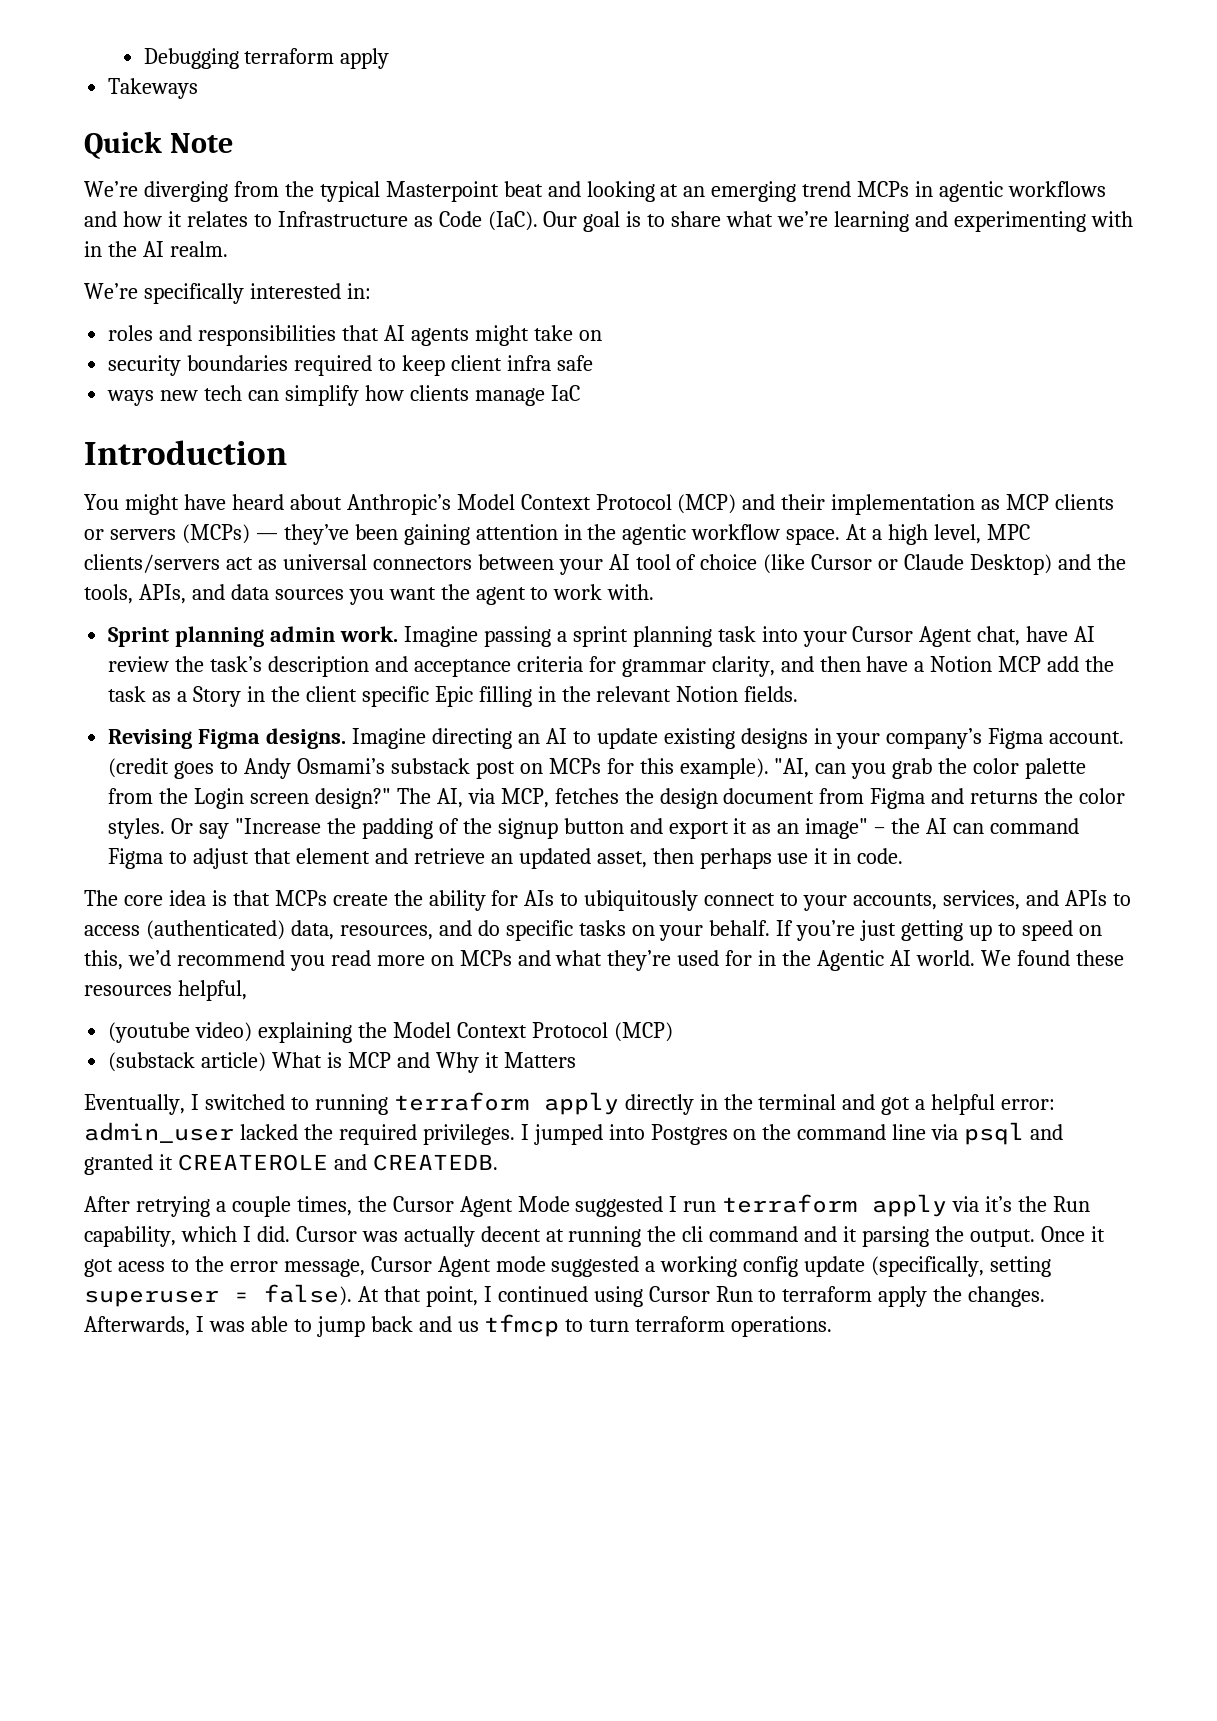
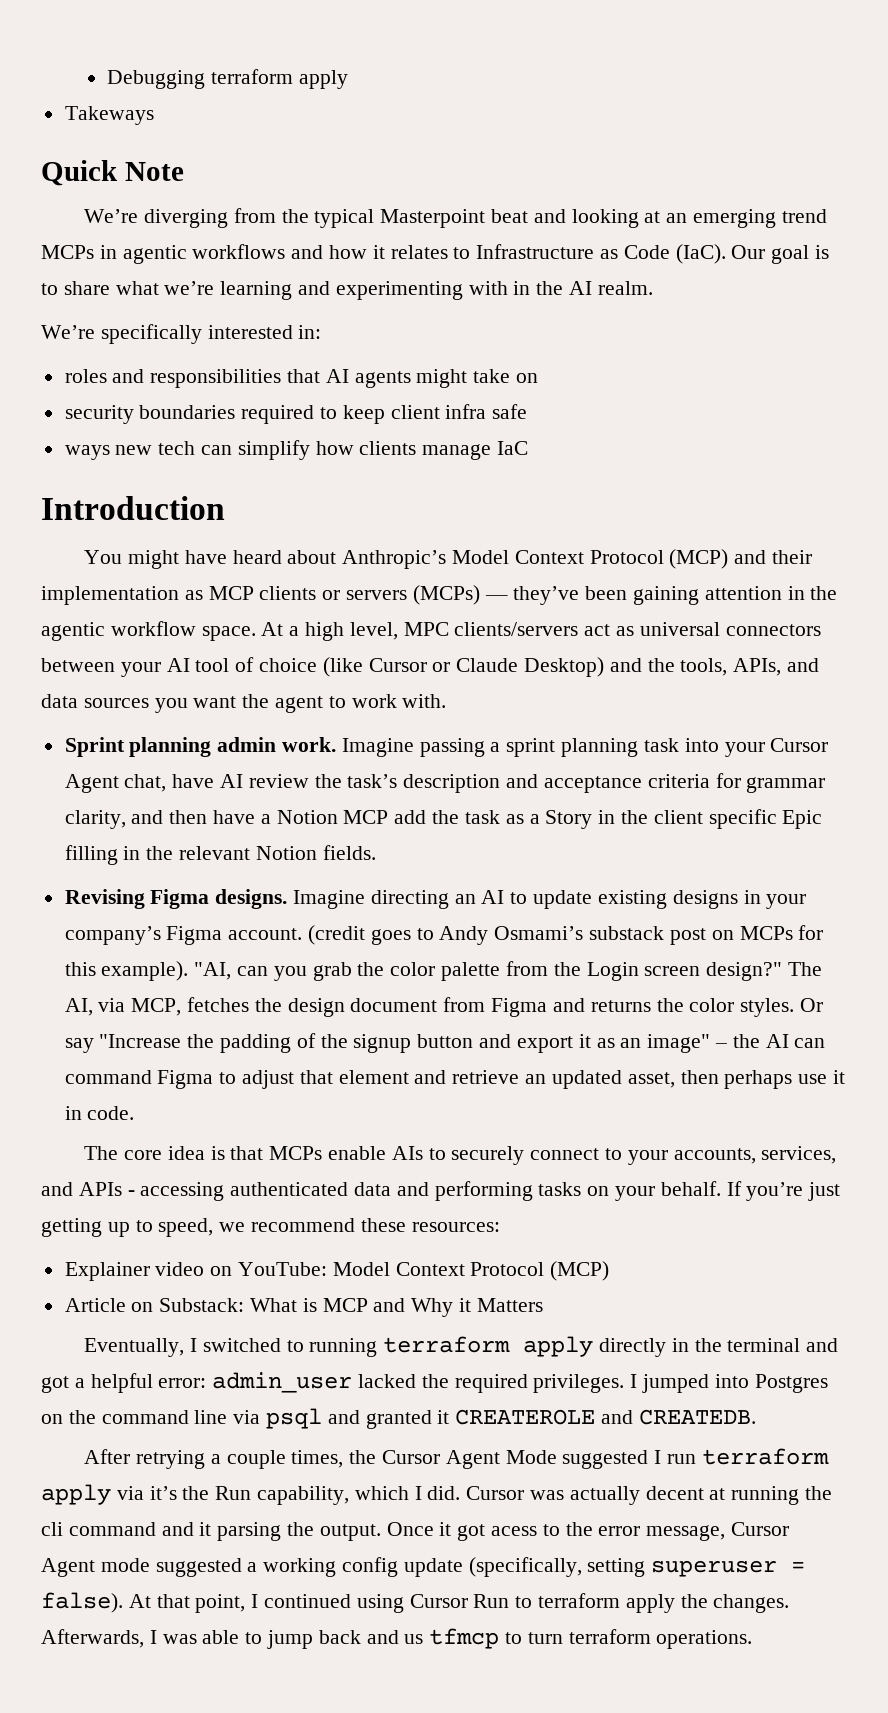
[332,890,519,911] create the ability for -> [328,1146,387,1160] enable
[584,890,699,911] ubiquitously -> [451,1146,525,1165] securely
[1112,893,1131,906] [84,920,573,941] to access (authenticated) data, resources, and do specific -> [127,1181,533,1201] - accessing authenticated data and performing
[1021,920,1102,941] [84,950,1124,971] [84,980,247,1001] [108,1022,388,1043] speed on this, we’d recommend you read more on MCPs and what they’re used for in the Agentic AI world. We found these resources helpful, // (youtube video) explaining the -> [158,1218,500,1237] [64,1262,328,1281] speed, we recommend these resources: // Explainer video on YouTube:
[108,1052,267,1072] (substack article) -> [64,1298,245,1312] Article on Substack:

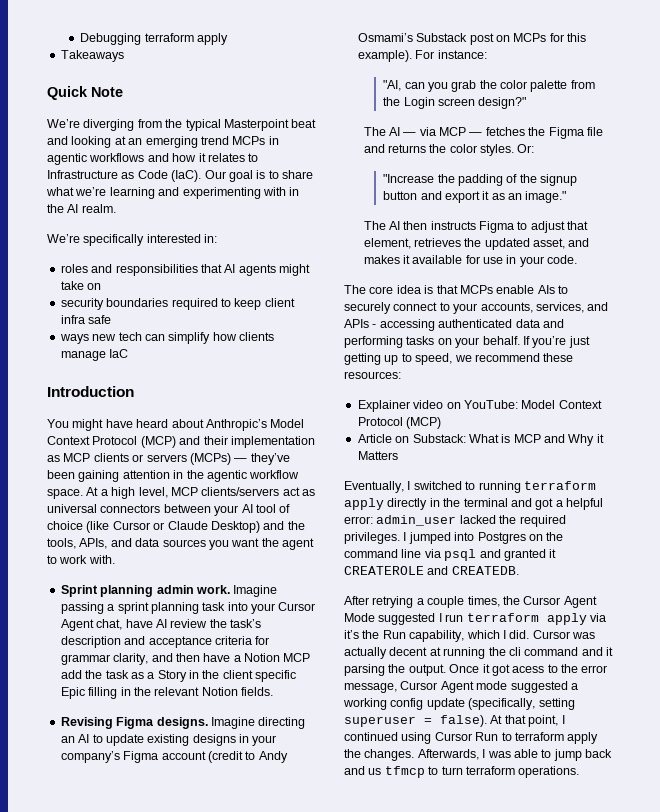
[64,106,154,125] Takeways -> [60,50,124,62] Takeaways
[403,622,449,636] MPC -> [170,487,198,496] MCP
[228,925,411,945] account. (credit goes -> [161,751,243,763] account (credit
[589,926,665,940] substack -> [416,33,468,42] Substack
(189, 971) none -> [415,50,487,59] For instance: //
[787,962,822,976] [64,997,548,1017] The AI, via MCP, fetches the design document from Figma -> [363,127,603,139] // The AI — via MCP — fetches the Figma file
[799,998,823,1012] [64,1038,94,1053] Or say -> [517,144,535,153] Or: //
[647,1034,826,1053] [64,1070,845,1089] [64,1106,82,1120] image" – the AI can command Figma to adjust that element and retrieve an updated asset, then perhaps use it in -> [525,191,567,203] [363,221,589,233] [363,238,590,250] [363,255,544,267] image." // The AI then instructs Figma to adjust that element, retrieves the updated asset, and makes it available for use in your

